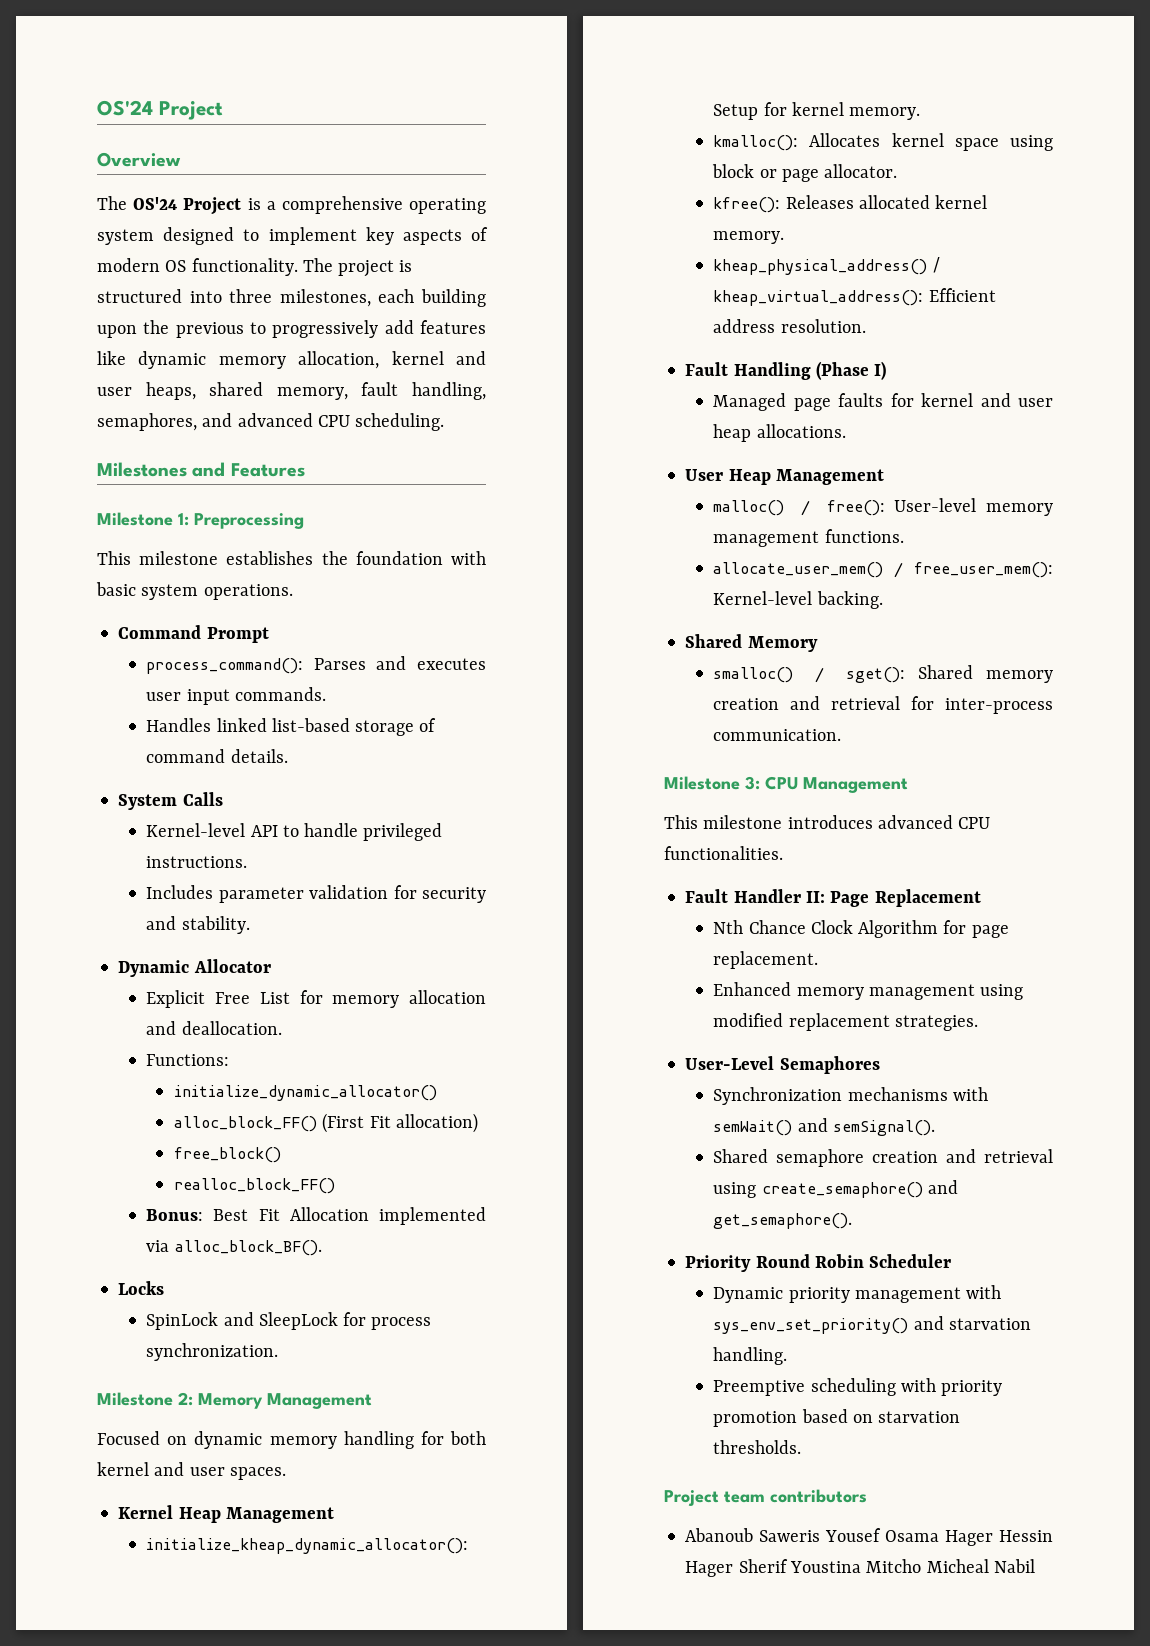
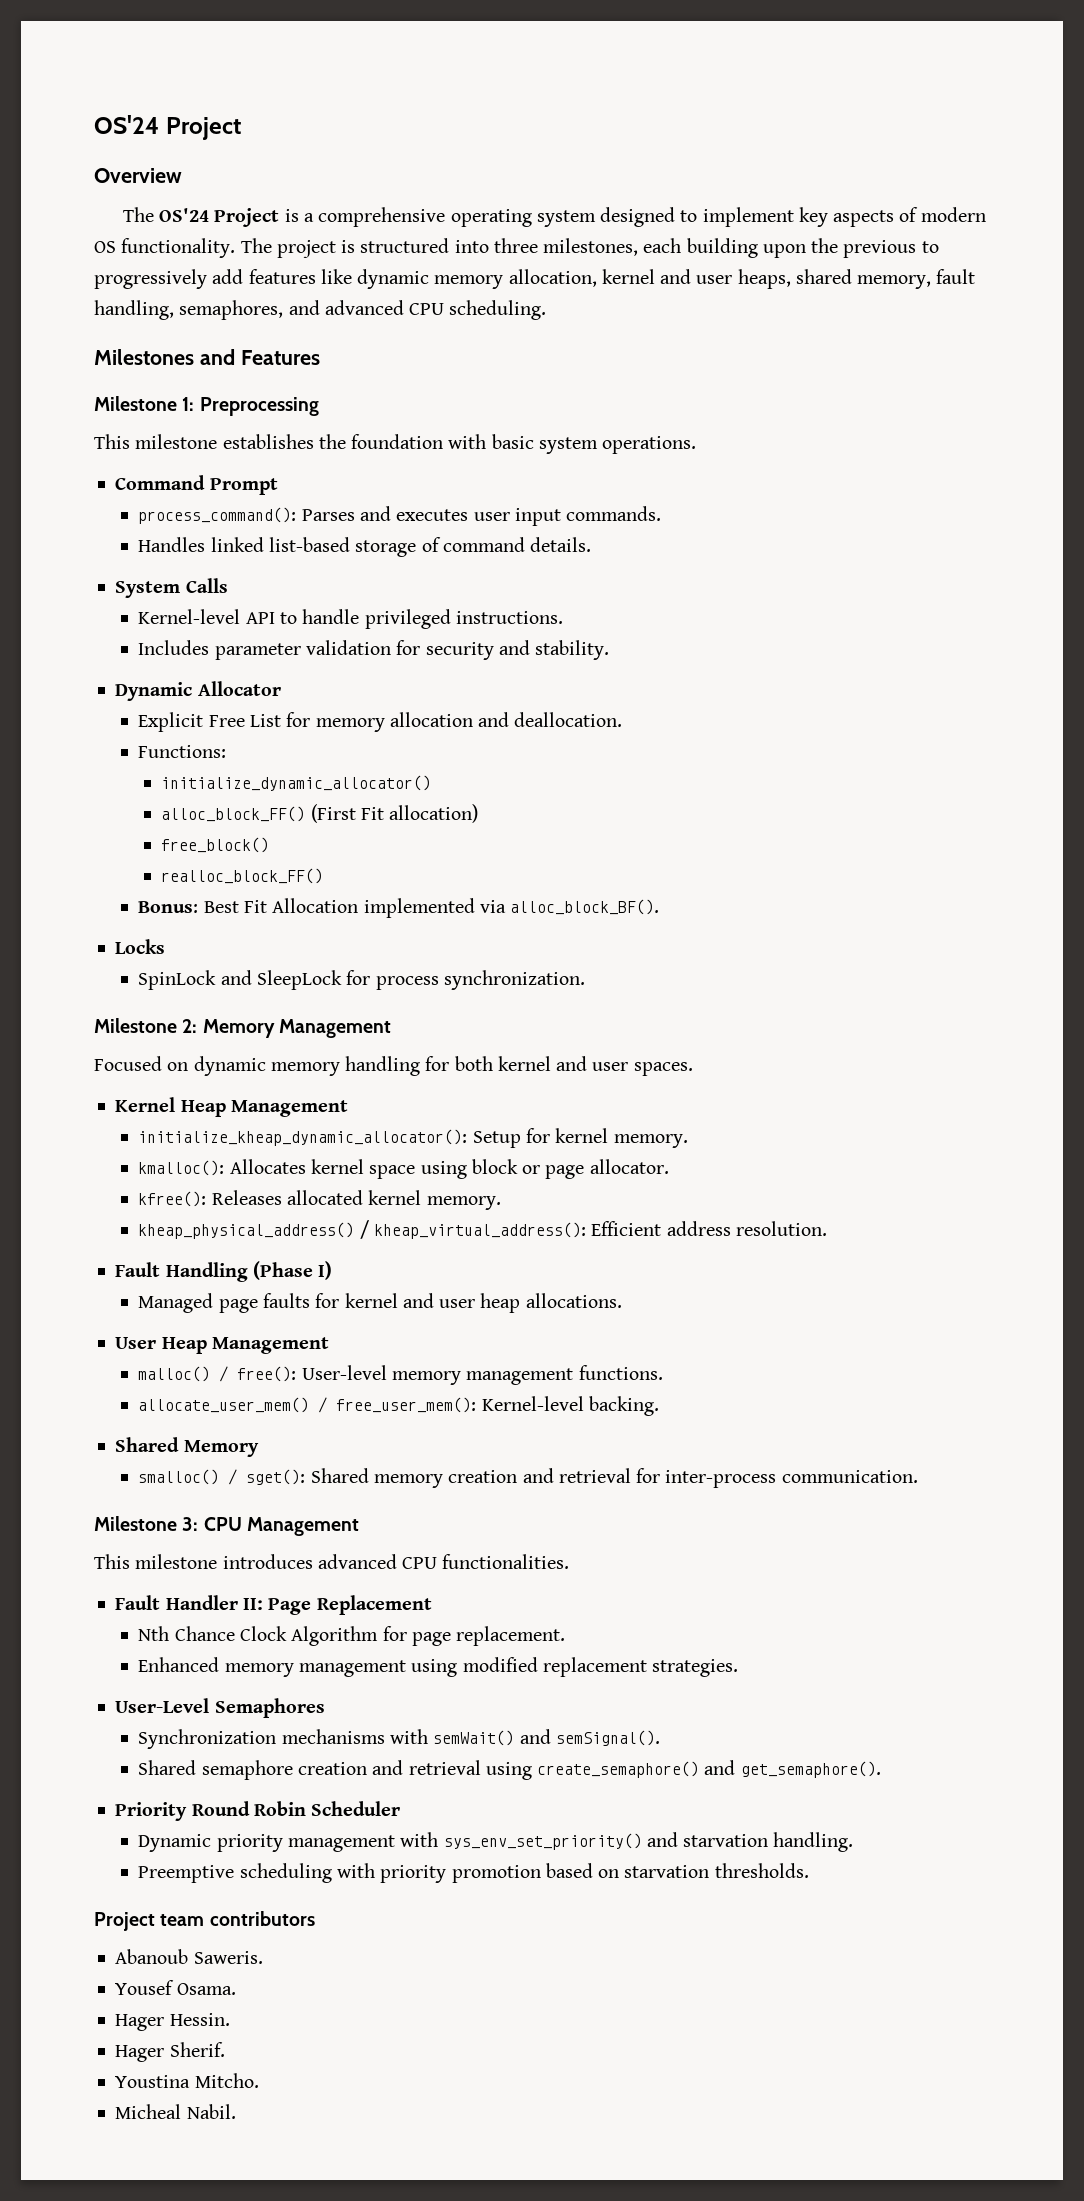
[759,1528,1053,1546] [685,1559,1035,1577] Saweris Yousef Osama Hager Hessin Hager Sherif Youstina Mitcho Micheal Nabil -> [193,1951,263,1964] [115,1980,236,1995] [115,2013,230,2031] [115,2042,225,2062] [115,2073,259,2088] [115,2104,236,2119] Saweris. // Yousef Osama. // Hager Hessin. // Hager Sherif. // Youstina Mitcho. // Micheal Nabil.

